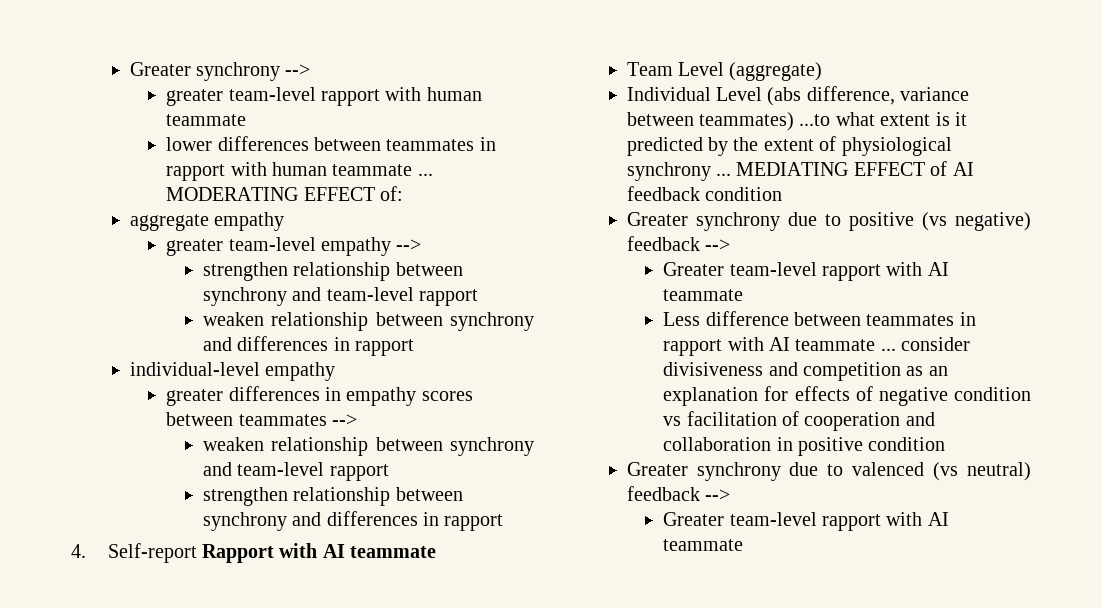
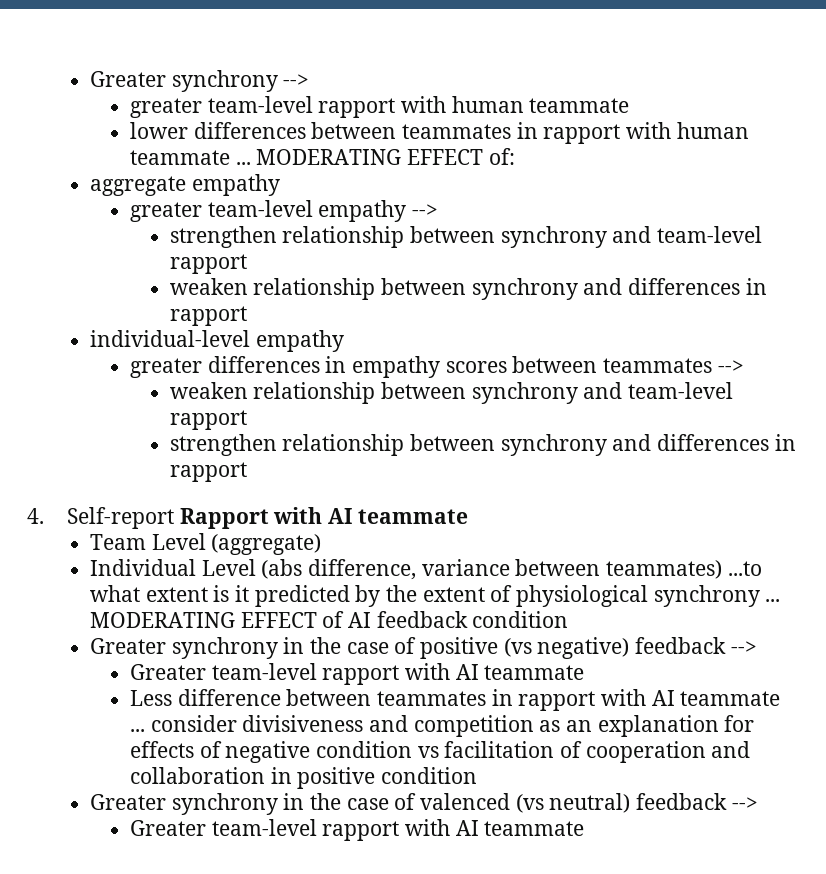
[736,162,849,176] MEDIATING -> [90,612,236,628] MODERATING
[787,212,841,226] due to -> [283,637,417,654] in the case of
[789,462,844,476] due to -> [283,793,417,810] in the case of

